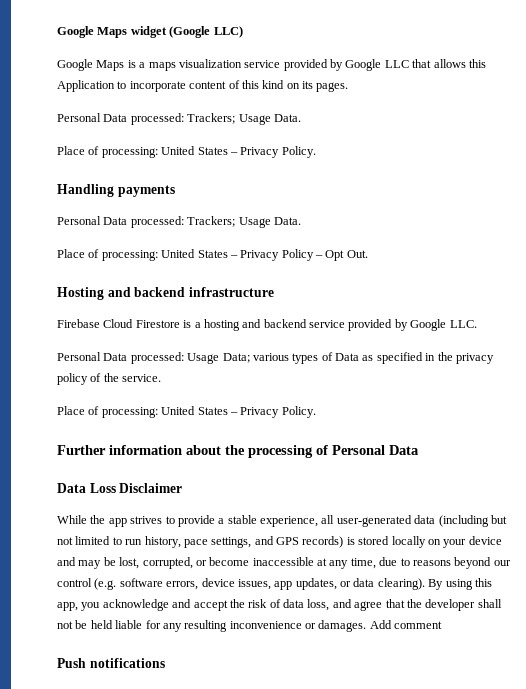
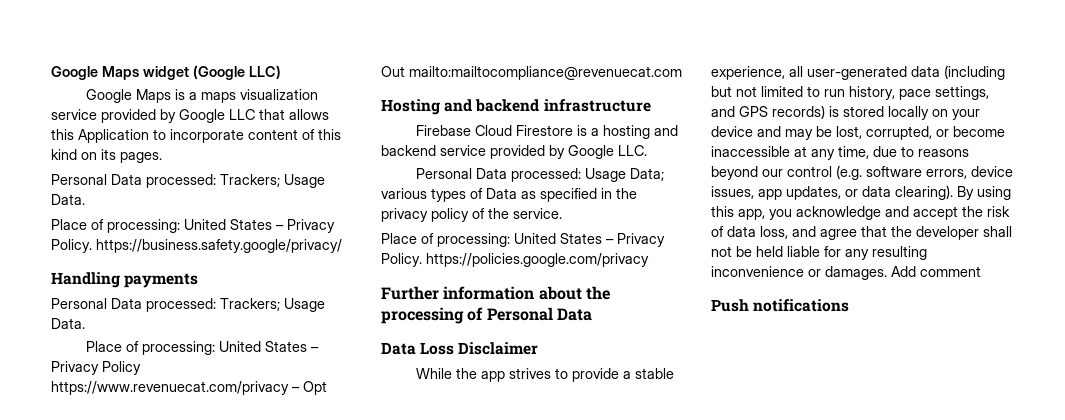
(316, 152) none -> [96,239,342,253] https://business.safety.google/privacy/
(314, 255) none -> [51,381,289,395] https://www.revenuecat.com/privacy
[346,250,368,258] Out. -> [381,66,682,80] Out mailto:mailtocompliance@revenuecat.com
(316, 412) none -> [426,253,649,267] https://policies.google.com/privacy

